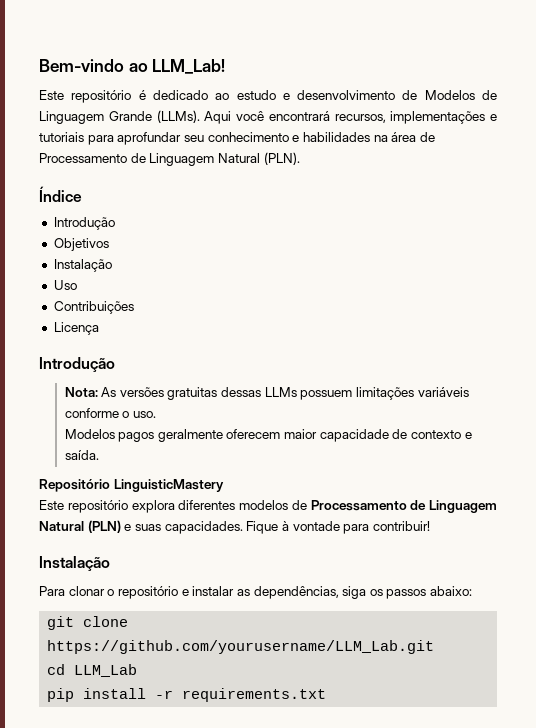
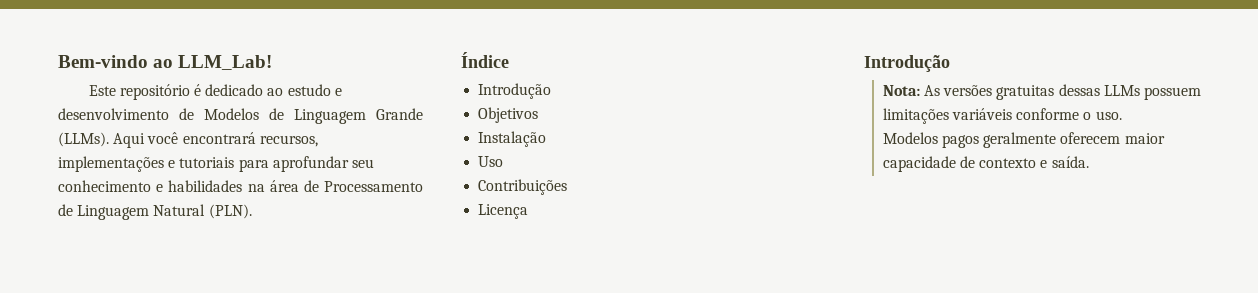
[39,479,224,492] [39,500,497,513] [39,520,430,534] [39,556,110,571] [39,586,473,599] [47,616,129,630] [47,640,435,654] [47,664,138,677] [47,688,327,702] // Repositório LinguisticMastery // Este repositório explora diferentes modelos de Processamento de Linguagem Natural (PLN) e suas capacidades. Fique à vontade para contribuir! // Instalação // Para clonar o repositório e instalar as dependências, siga os passos abaixo: // git clone https://github.com/yourusername/LLM_Lab.git // cd LLM_Lab // pip install -r requirements.txt -> (1089, 162) none

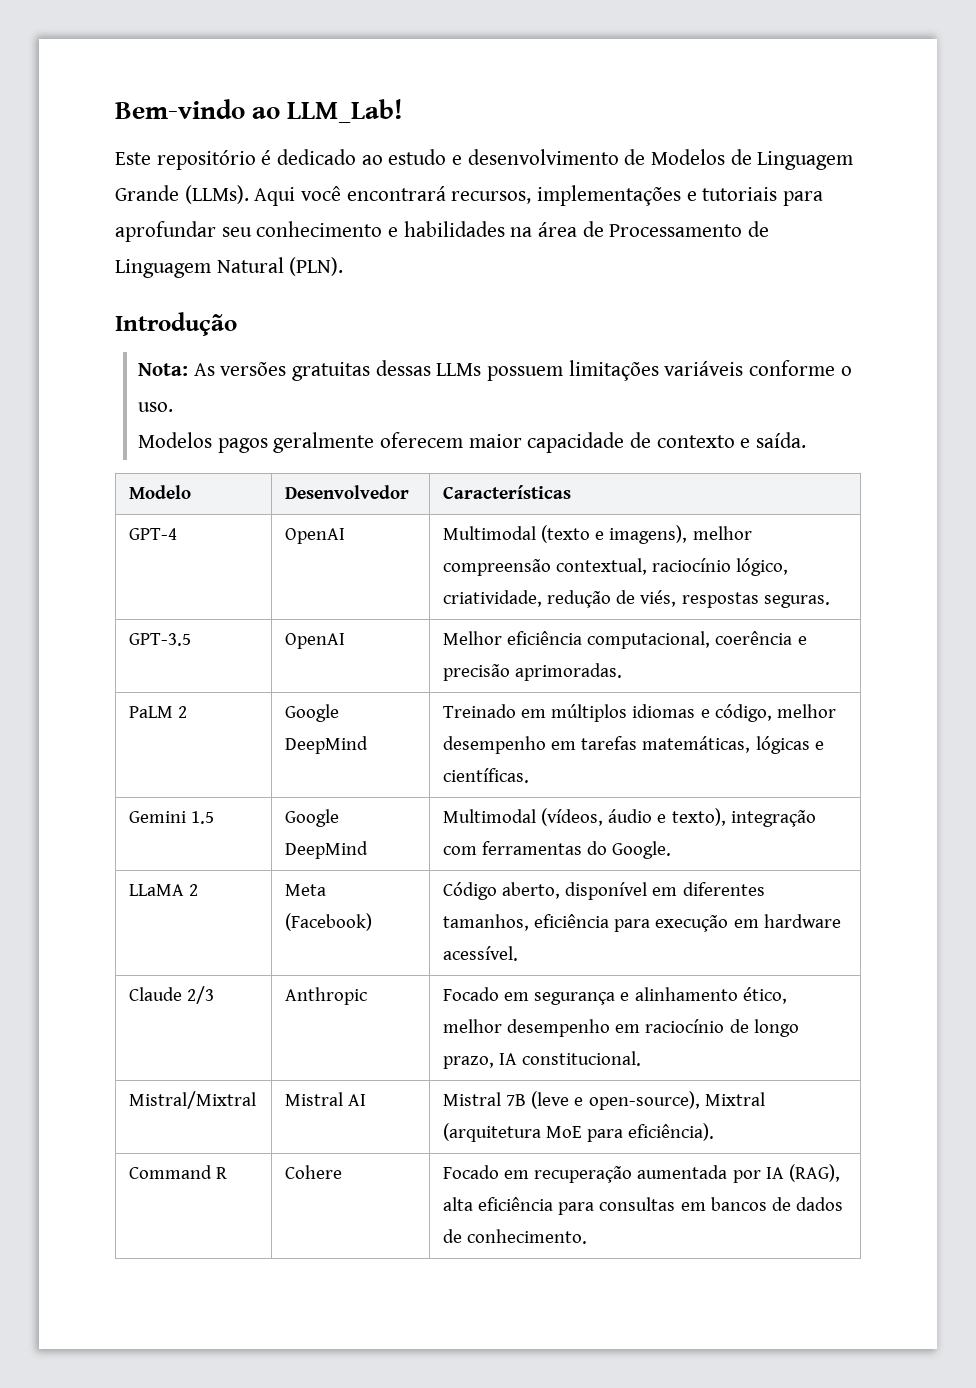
[461,52,509,68] [478,83,552,99] [478,107,539,123] [478,131,547,147] [478,156,504,167] [478,179,568,195] [478,204,529,219] // Índice // Introdução // Objetivos // Instalação // Uso // Contribuições // Licença -> (344, 266) none
(1089, 162) none -> [129,485,192,499] [285,485,410,499] [443,485,572,499] [129,528,178,540] [285,528,346,544] [443,525,752,544] [443,558,789,576] [443,590,830,608] [129,633,192,646] [285,633,346,649] [443,631,807,649] [443,663,623,681] [129,706,188,718] [285,704,340,722] [285,736,369,754] [443,704,836,722] [443,736,824,754] [443,768,530,783] [129,811,215,824] [285,809,340,827] [285,841,369,859] [443,808,816,827] [443,841,672,859] [129,884,199,896] [285,884,327,896] [285,913,373,931] [443,882,765,900] [443,914,841,932] [443,946,519,961] [129,986,215,1004] [285,987,368,1005] [443,987,787,1005] [443,1019,799,1037] [443,1051,642,1069] [129,1091,257,1109] [285,1092,367,1106] [443,1091,765,1110] [443,1123,715,1142] [129,1165,228,1179] [285,1165,343,1179] [443,1164,840,1183] [443,1197,843,1215] [443,1229,588,1244] // Modelo | Desenvolvedor | Características // GPT-4 | OpenAI | Multimodal (texto e imagens), melhor compreensão contextual, raciocínio lógico, criatividade, redução de viés, respostas seguras. // GPT-3.5 | OpenAI | Melhor eficiência computacional, coerência e precisão aprimoradas. // PaLM 2 | Google DeepMind | Treinado em múltiplos idiomas e código, melhor desempenho em tarefas matemáticas, lógicas e científicas. // Gemini 1.5 | Google DeepMind | Multimodal (vídeos, áudio e texto), integração com ferramentas do Google. // LLaMA 2 | Meta (Facebook) | Código aberto, disponível em diferentes tamanhos, eficiência para execução em hardware acessível. // Claude 2/3 | Anthropic | Focado em segurança e alinhamento ético, melhor desempenho em raciocínio de longo prazo, IA constitucional. // Mistral/Mixtral | Mistral AI | Mistral 7B (leve e open-source), Mixtral (arquitetura MoE para eficiência). // Command R | Cohere | Focado em recuperação aumentada por IA (RAG), alta eficiência para consultas em bancos de dados de conhecimento.

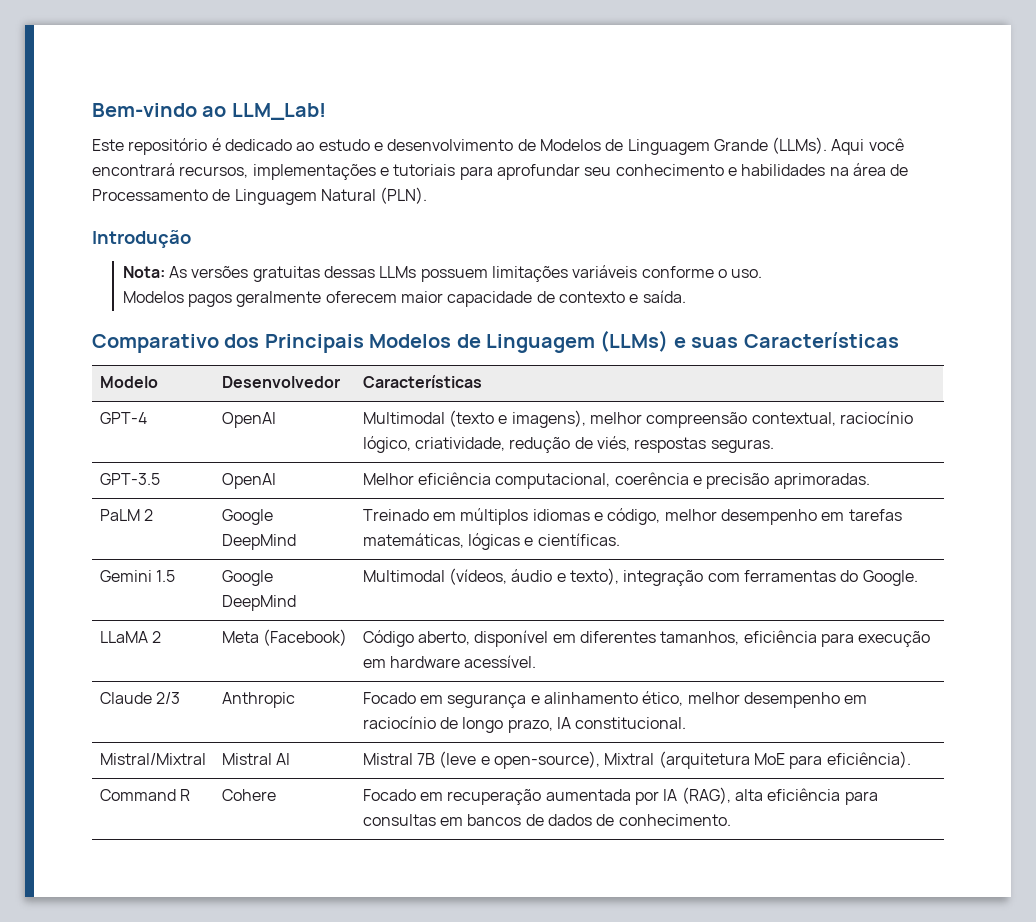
(807, 440) none -> [92,330,899,353] // Comparativo dos Principais Modelos de Linguagem (LLMs) e suas Características

